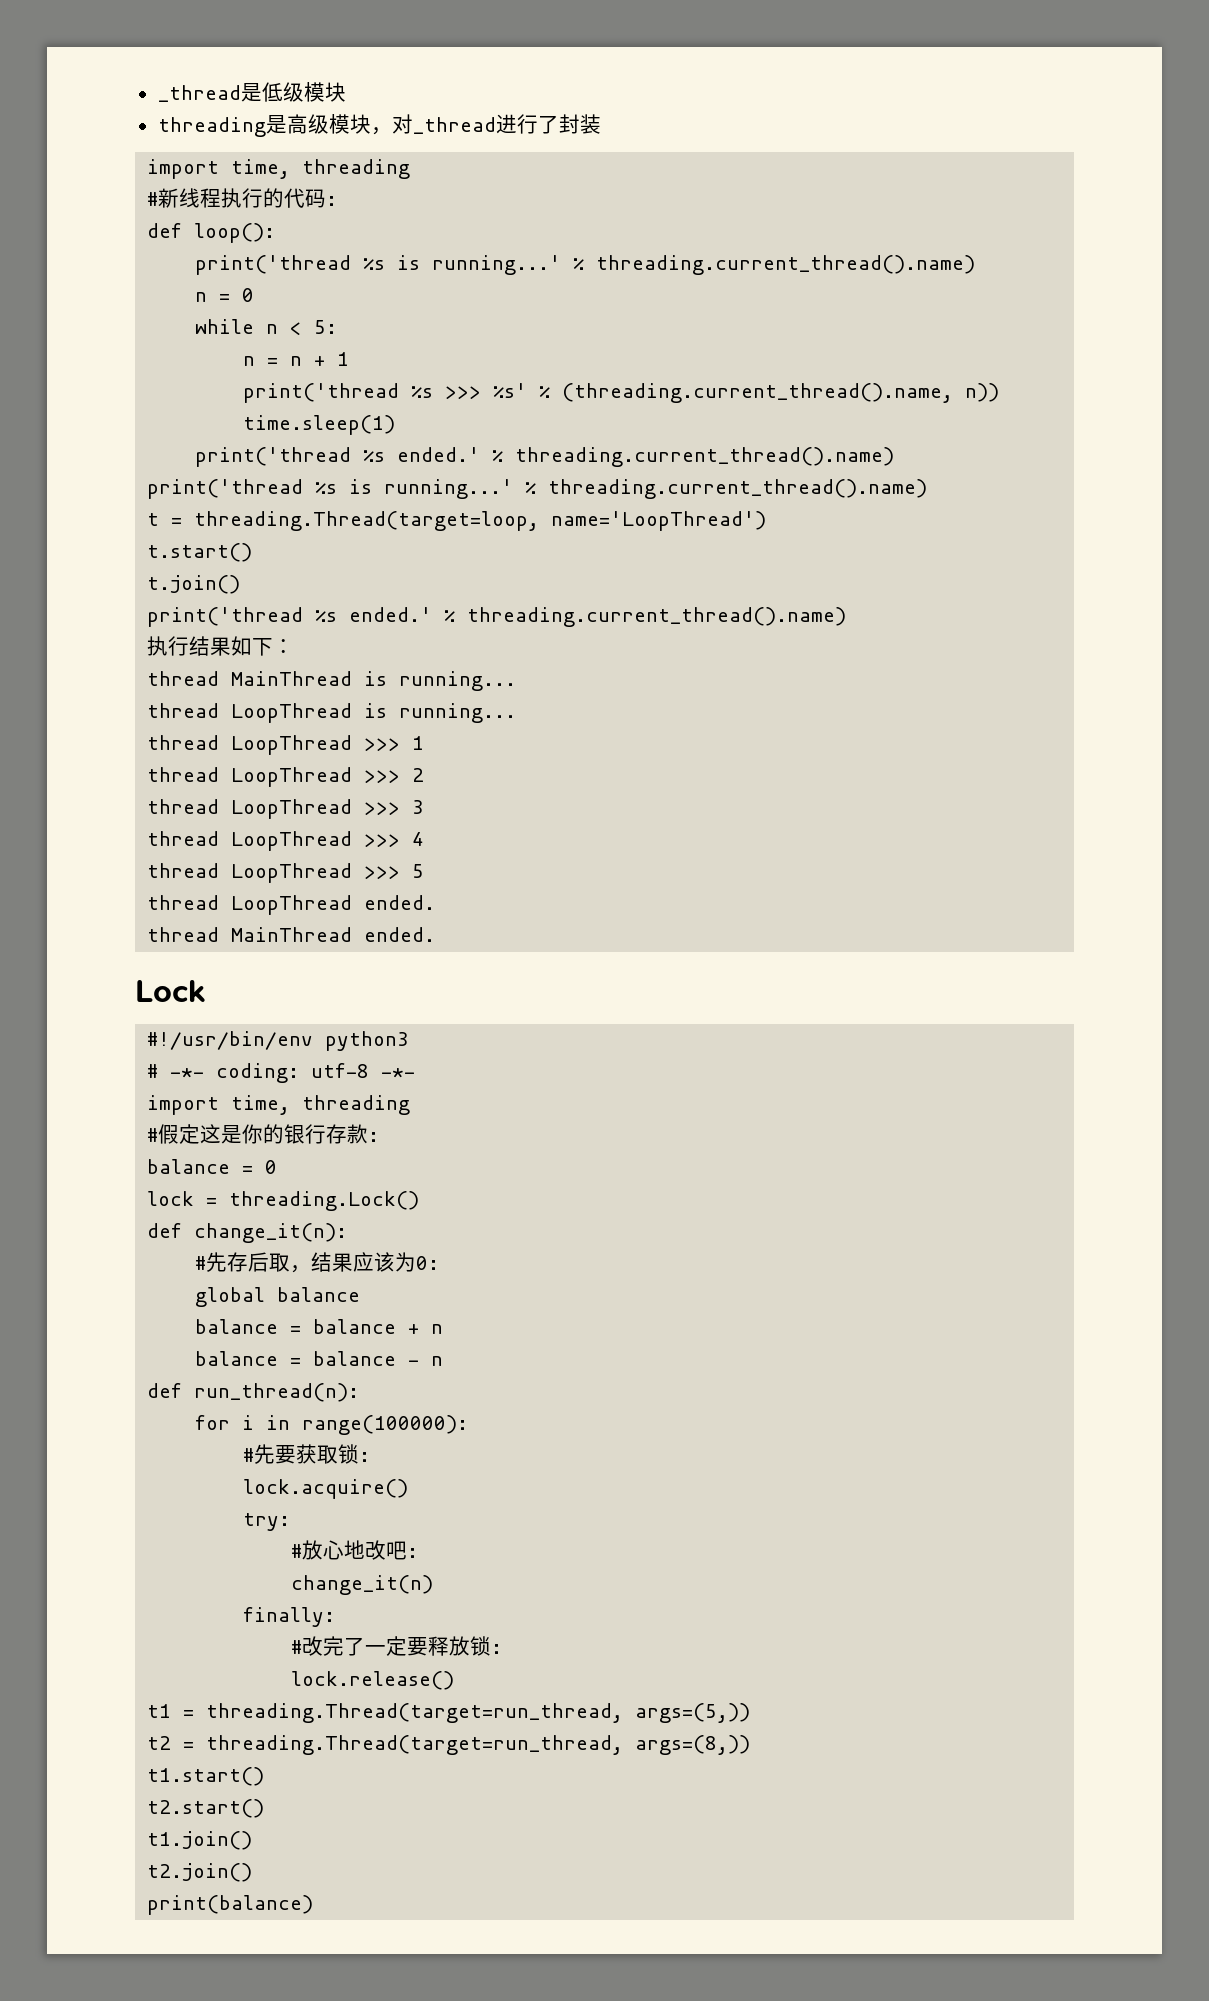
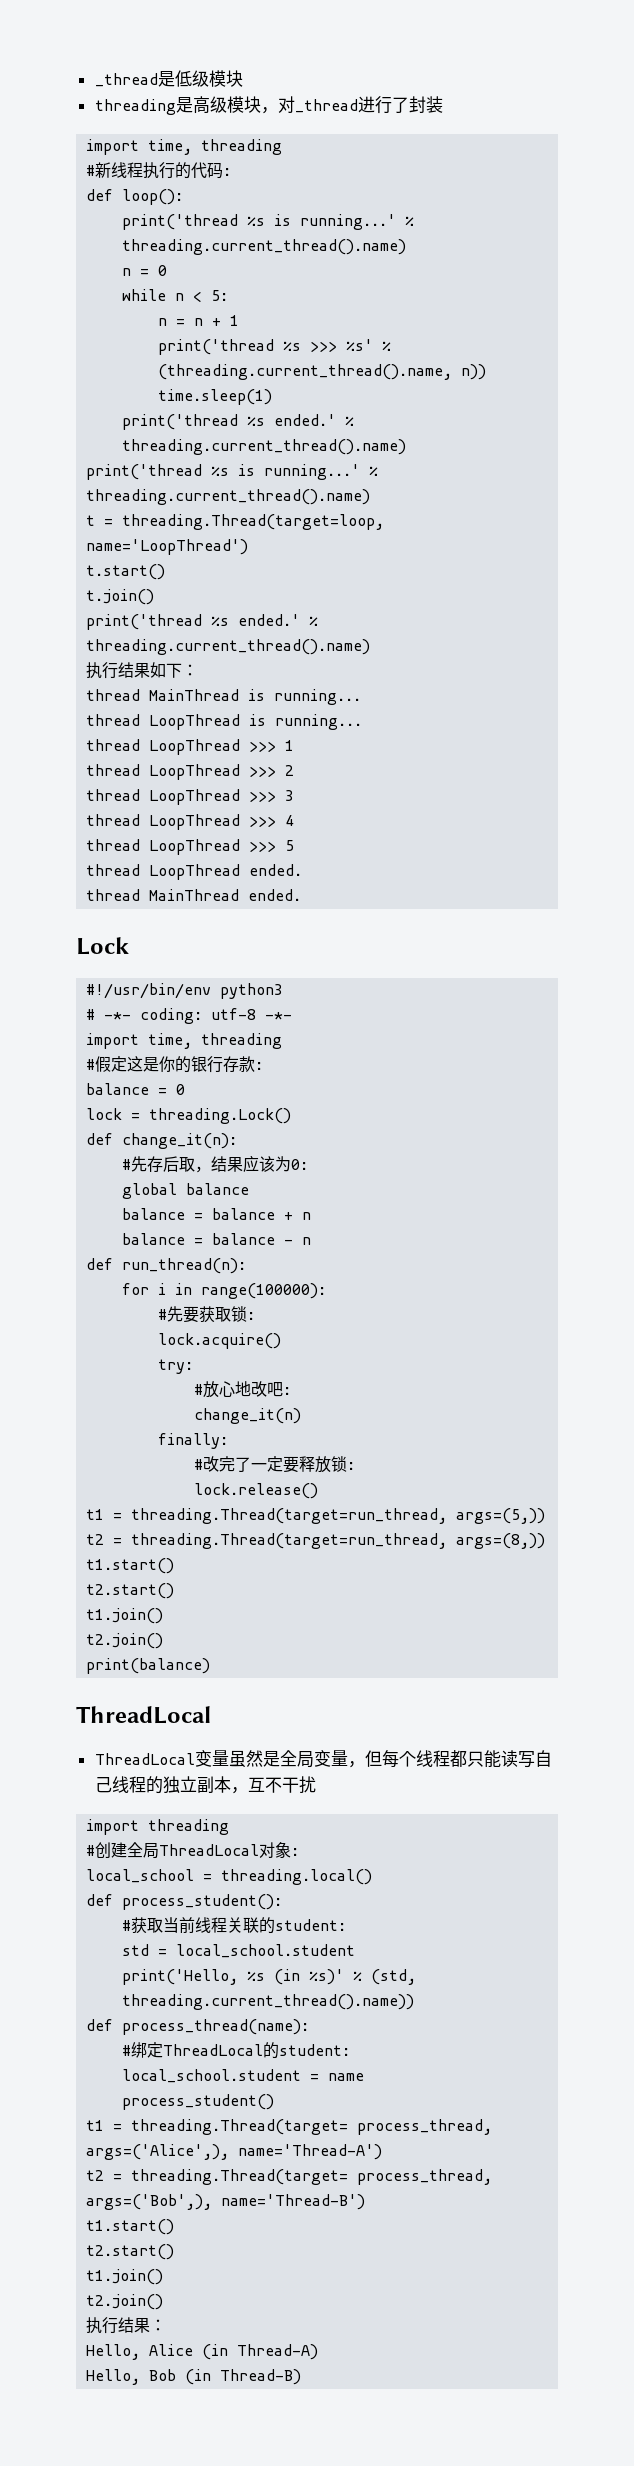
(314, 1905) none -> [76,1706,211,1724] [94,1750,552,1768] [94,1776,316,1794] [86,1819,230,1835] [86,1842,300,1859] [86,1869,373,1885] [86,1894,283,1910] [122,1917,347,1934] [122,1944,356,1958] [122,1969,417,1985] [122,1994,415,2010] [86,2019,310,2035] [122,2042,351,2059] [122,2069,365,2083] [122,2094,275,2110] [86,2119,493,2135] [86,2144,383,2160] [86,2169,493,2185] [86,2194,366,2210] [86,2219,175,2235] [86,2244,175,2260] [86,2269,164,2285] [86,2294,164,2310] [86,2317,167,2334] [86,2344,319,2360] [86,2369,302,2385] // ThreadLocal // ThreadLocal变量虽然是全局变量，但每个线程都只能读写自己线程的独立副本，互不干扰 // import threading // #创建全局ThreadLocal对象: // local_school = threading.local() // def process_student(): // #获取当前线程关联的student: // std = local_school.student // print('Hello, %s (in %s)' % (std, threading.current_thread().name)) // def process_thread(name): // #绑定ThreadLocal的student: // local_school.student = name // process_student() // t1 = threading.Thread(target= process_thread, args=('Alice',), name='Thread-A') // t2 = threading.Thread(target= process_thread, args=('Bob',), name='Thread-B') // t1.start() // t2.start() // t1.join() // t2.join() // 执行结果： // Hello, Alice (in Thread-A) // Hello, Bob (in Thread-B)

